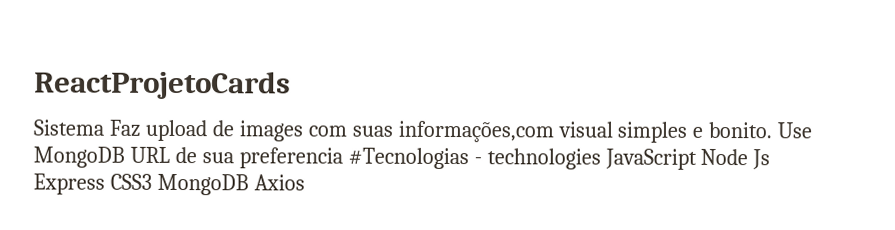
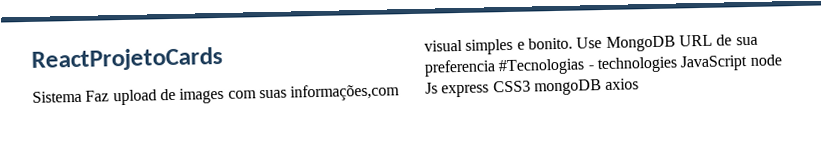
[700,148,771,170] [33,173,305,196] Node Js Express CSS3 MongoDB Axios -> [749,54,782,66] [425,78,640,98] node Js express CSS3 mongoDB axios

